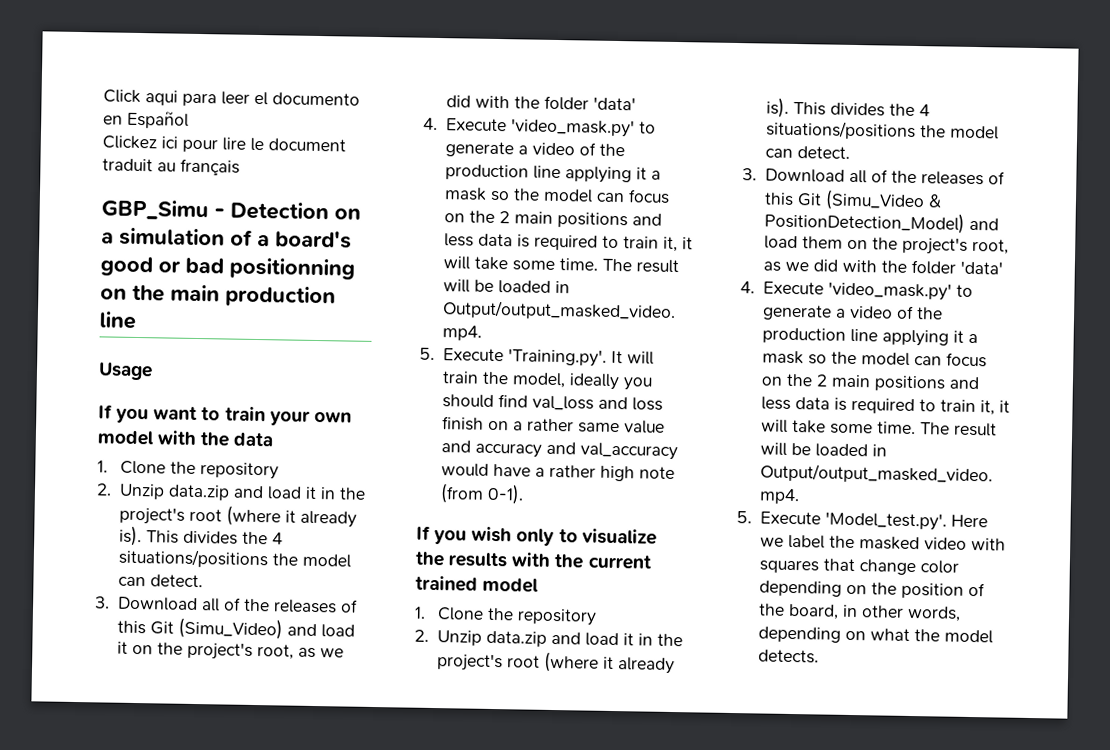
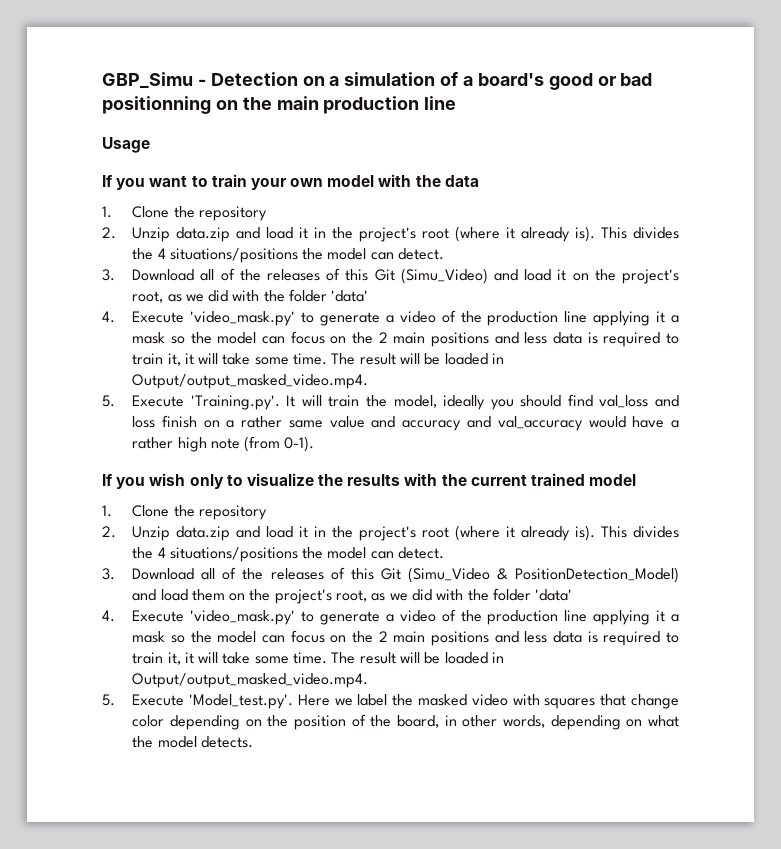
[103,89,360,107] [103,110,189,129] [102,135,346,153] [102,158,240,176] Click aqui para leer el documento en Español // Clickez ici pour lire le document traduit au français // -> (102, 80) none

